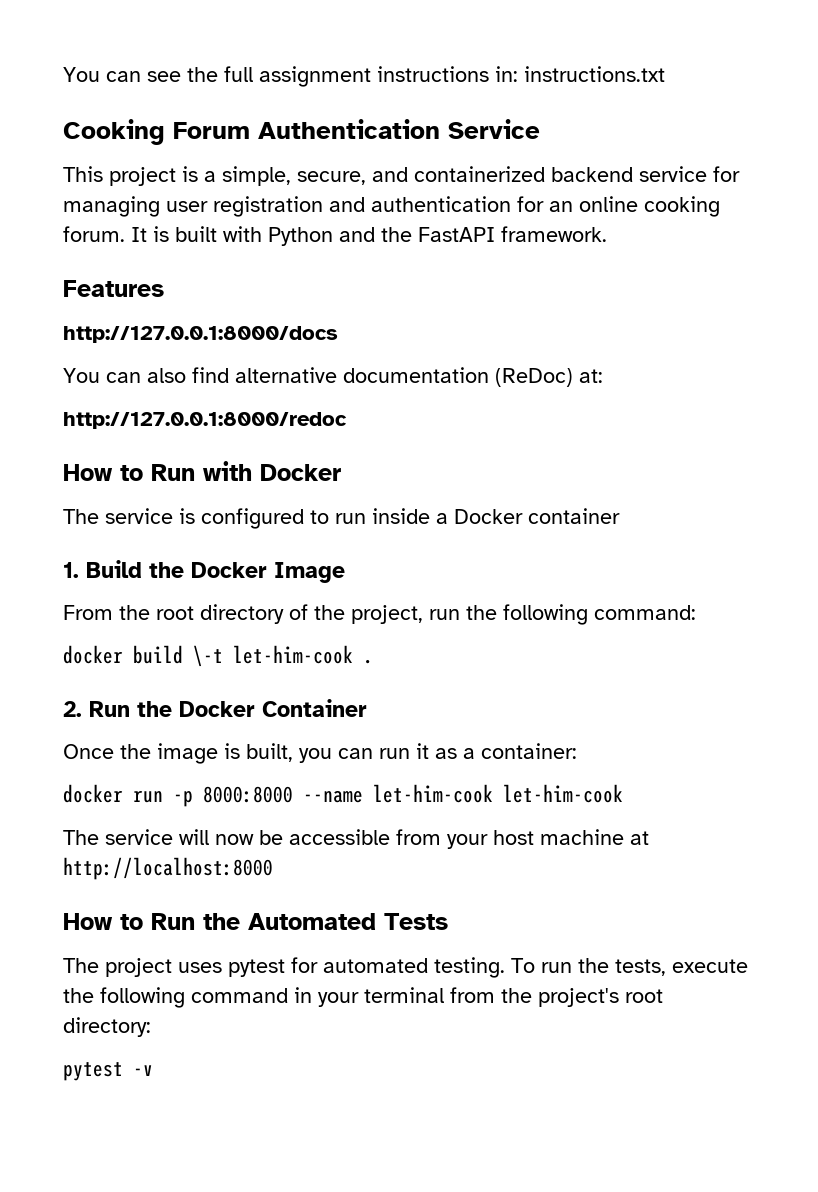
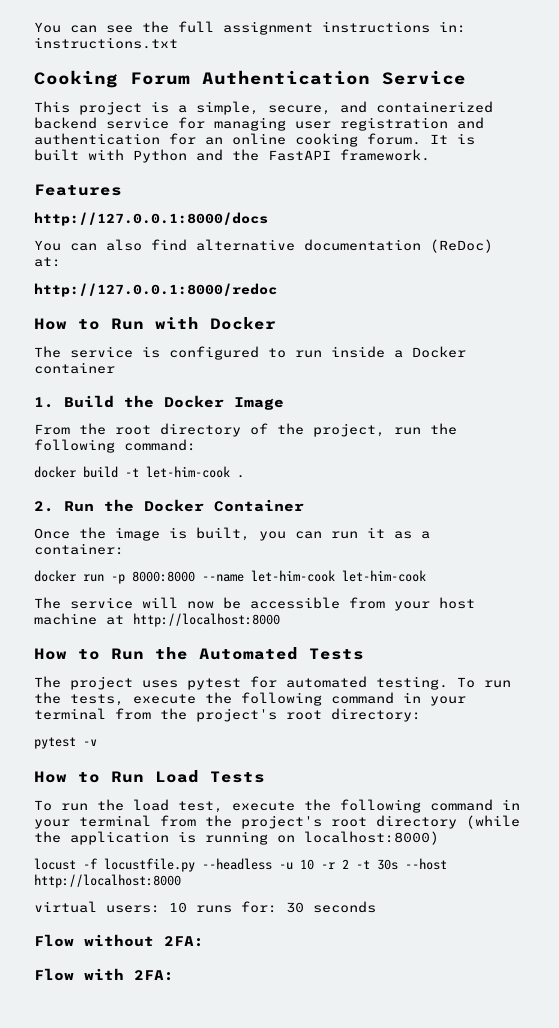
[193,645,223,667] \-t -> [125,468,139,477] -t
(153, 1070) none -> [34,770,265,783] [34,799,520,813] [34,815,520,829] [34,831,439,845] [34,858,447,872] [34,874,181,888] [34,901,376,913] [34,934,204,947] [34,968,174,981] // How to Run Load Tests // To run the load test, execute the following command in your terminal from the project's root directory (while the application is running on localhost:8000) // locust -f locustfile.py --headless -u 10 -r 2 -t 30s --host http://localhost:8000 // virtual users: 10 runs for: 30 seconds // Flow without 2FA: // Flow with 2FA:

